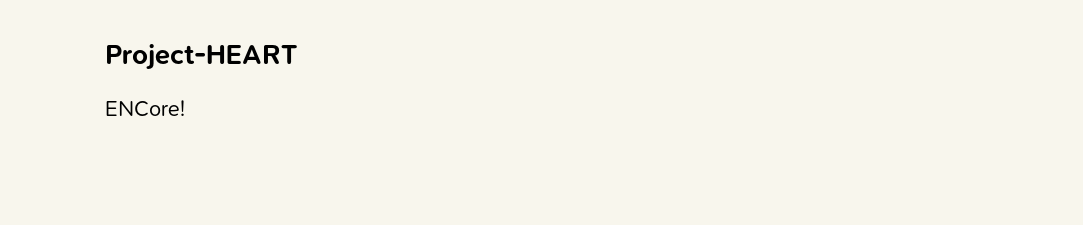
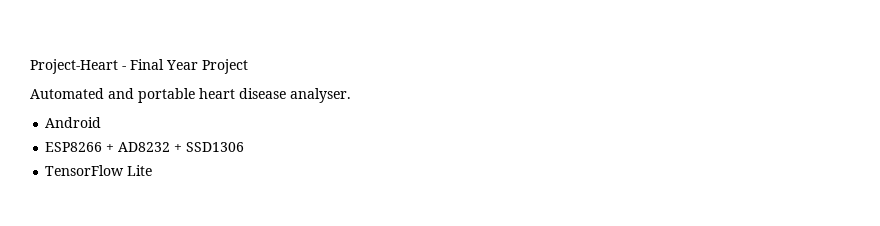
[105,44,297,70] [105,100,185,117] Project-HEART // ENCore! -> [30,59,248,74] [30,88,351,103] [45,117,102,128] [45,142,245,152] [45,165,153,176] Project-Heart - Final Year Project // Automated and portable heart disease analyser. // Android // ESP8266 + AD8232 + SSD1306 // TensorFlow Lite

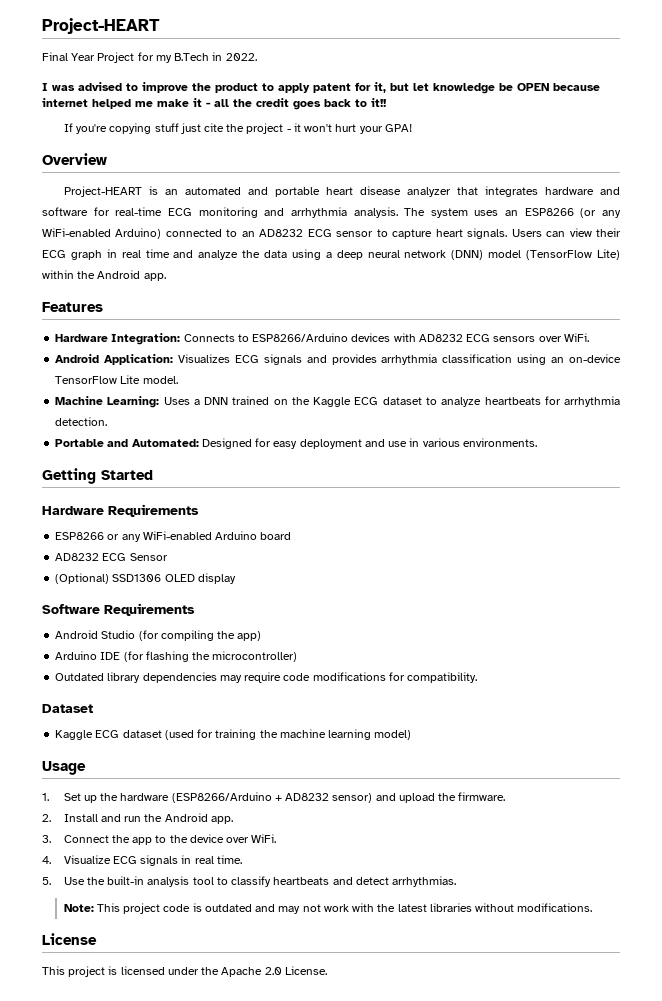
[30,59,126,74] Project-Heart - -> [42,18,160,34] Project-HEART //
[30,88,351,103] [45,117,102,128] [45,142,245,152] [45,165,153,176] // Automated and portable heart disease analyser. // Android // ESP8266 + AD8232 + SSD1306 // TensorFlow Lite -> [137,52,257,63] [42,82,600,94] [42,98,386,110] [63,123,412,134] [42,153,107,165] [63,186,620,197] [42,207,621,218] [42,228,621,239] [42,249,620,260] [42,270,166,281] [42,302,103,312] [55,333,589,345] [55,354,621,365] [55,375,178,384] [55,396,620,408] [55,417,108,426] [55,438,537,449] [42,468,153,484] [42,504,199,517] [55,531,292,542] [55,553,168,561] [55,573,236,584] [42,603,195,616] [55,630,262,641] [55,651,298,662] [55,672,478,683] [42,704,93,713] [55,729,412,740] [42,761,86,775] [42,792,506,803] [42,813,233,824] [42,834,277,845] [42,855,242,866] [42,876,457,887] [63,903,593,914] [42,933,97,945] [42,966,327,977] for my B.Tech in 2022. // I was advised to improve the product to apply patent for it, but let knowledge be OPEN because internet helped me make it - all the credit goes back to it!! // If you're copying stuff just cite the project - it won't hurt your GPA! // Overview // Project-HEART is an automated and portable heart disease analyzer that integrates hardware and software for real-time ECG monitoring and arrhythmia analysis. The system uses an ESP8266 (or any WiFi-enabled Arduino) connected to an AD8232 ECG sensor to capture heart signals. Users can view their ECG graph in real time and analyze the data using a deep neural network (DNN) model (TensorFlow Lite) within the Android app. // Features // Hardware Integration: Connects to ESP8266/Arduino devices with AD8232 ECG sensors over WiFi. // Android Application: Visualizes ECG signals and provides arrhythmia classification using an on-device TensorFlow Lite model. // Machine Learning: Uses a DNN trained on the Kaggle ECG dataset to analyze heartbeats for arrhythmia detection. // Portable and Automated: Designed for easy deployment and use in various environments. // Getting Started // Hardware Requirements // ESP8266 or any WiFi-enabled Arduino board // AD8232 ECG Sensor // (Optional) SSD1306 OLED display // Software Requirements // Android Studio (for compiling the app) // Arduino IDE (for flashing the microcontroller) // Outdated library dependencies may require code modifications for compatibility. // Dataset // Kaggle ECG dataset (used for training the machine learning model) // Usage // 1. Set up the hardware (ESP8266/Arduino + AD8232 sensor) and upload the firmware. // 2. Install and run the Android app. // 3. Connect the app to the device over WiFi. // 4. Visualize ECG signals in real time. // 5. Use the built-in analysis tool to classify heartbeats and detect arrhythmias. // Note: This project code is outdated and may not work with the latest libraries without modifications. // License // This project is licensed under the Apache 2.0 License.

